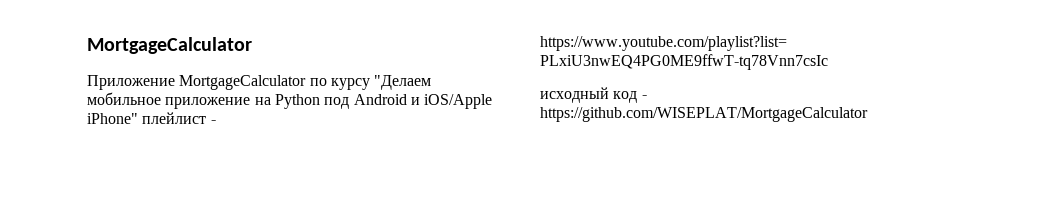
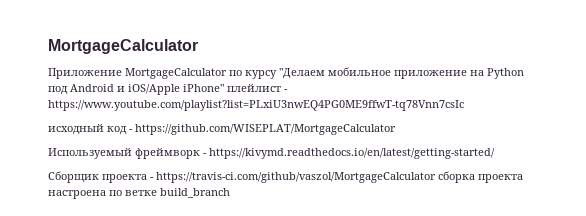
(868, 114) none -> [48,148,495,159] [48,171,523,183] [48,188,230,199] // Используемый фреймворк - https://kivymd.readthedocs.io/en/latest/getting-started/ // Сборщик проекта - https://travis-ci.com/github/vaszol/MortgageCalculator сборка проекта настроена по ветке build_branch

